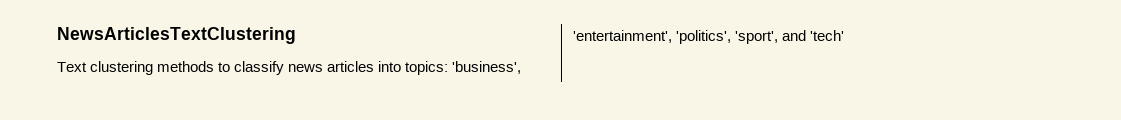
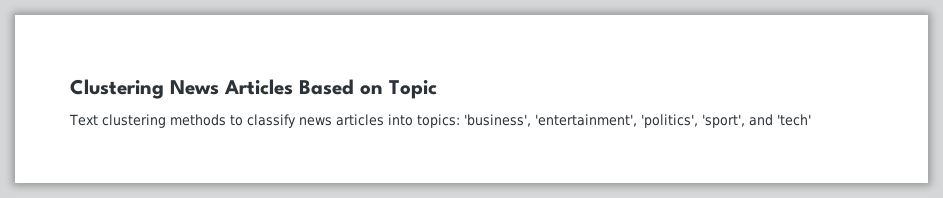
[57,27,296,44] NewsArticlesTextClustering -> [70,79,437,99] Clustering News Articles Based on Topic

